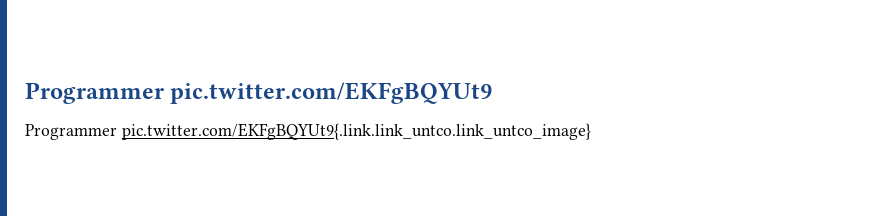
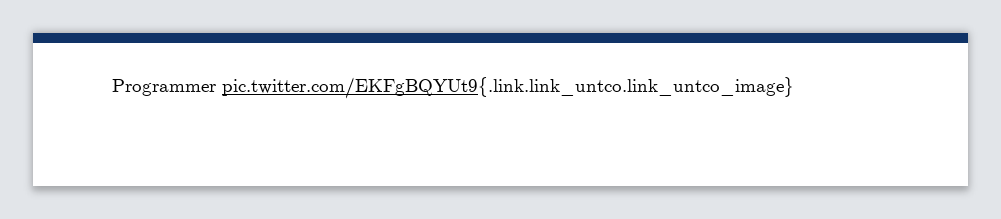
[25,82,493,104] [25,124,117,140] Programmer pic.twitter.com/EKFgBQYUt9 // Programmer -> [112,79,216,96] Programmer

